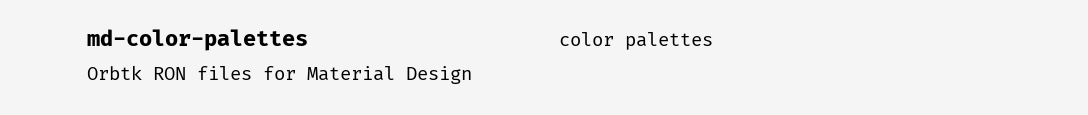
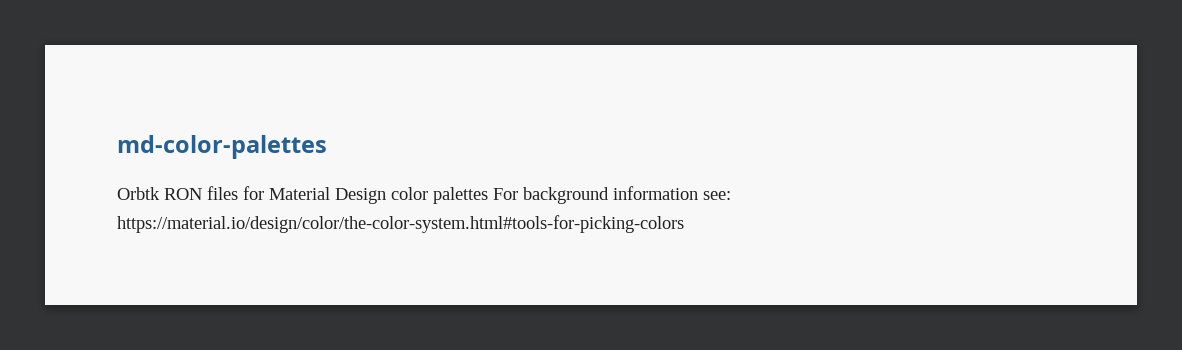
(713, 41) none -> [493,186,731,204] [117,215,684,233] For background information see: https://material.io/design/color/the-color-system.html#tools-for-picking-colors

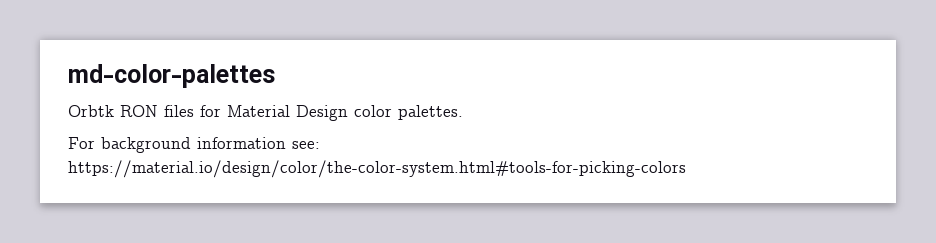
[433,187,488,204] palettes -> [398,105,463,120] palettes. //

